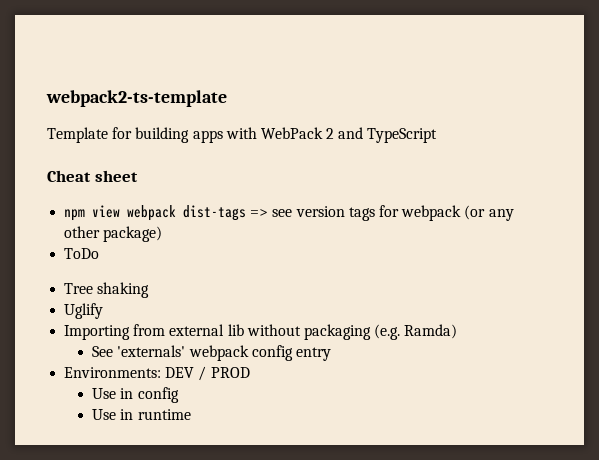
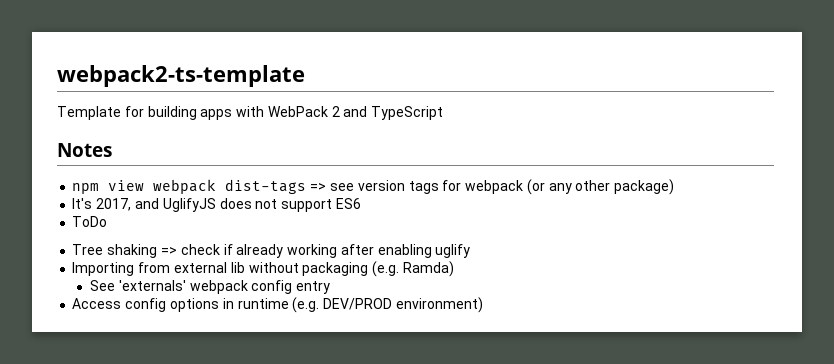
[47,170,138,182] Cheat sheet -> [57,143,112,157] Notes
[64,248,100,259] [64,282,150,298] [64,303,104,319] ToDo // Tree shaking // Uglify -> [72,198,361,212] [72,216,108,227] [72,244,471,258] It's 2017, and UglifyJS does not support ES6 // ToDo // Tree shaking => check if already working after enabling uglify
[64,366,250,381] [92,387,179,403] [92,409,117,420] Environments: DEV / PROD // Use in config // Use -> [72,298,219,312] Access config options
(191, 414) none -> [292,297,483,313] (e.g. DEV/PROD environment)

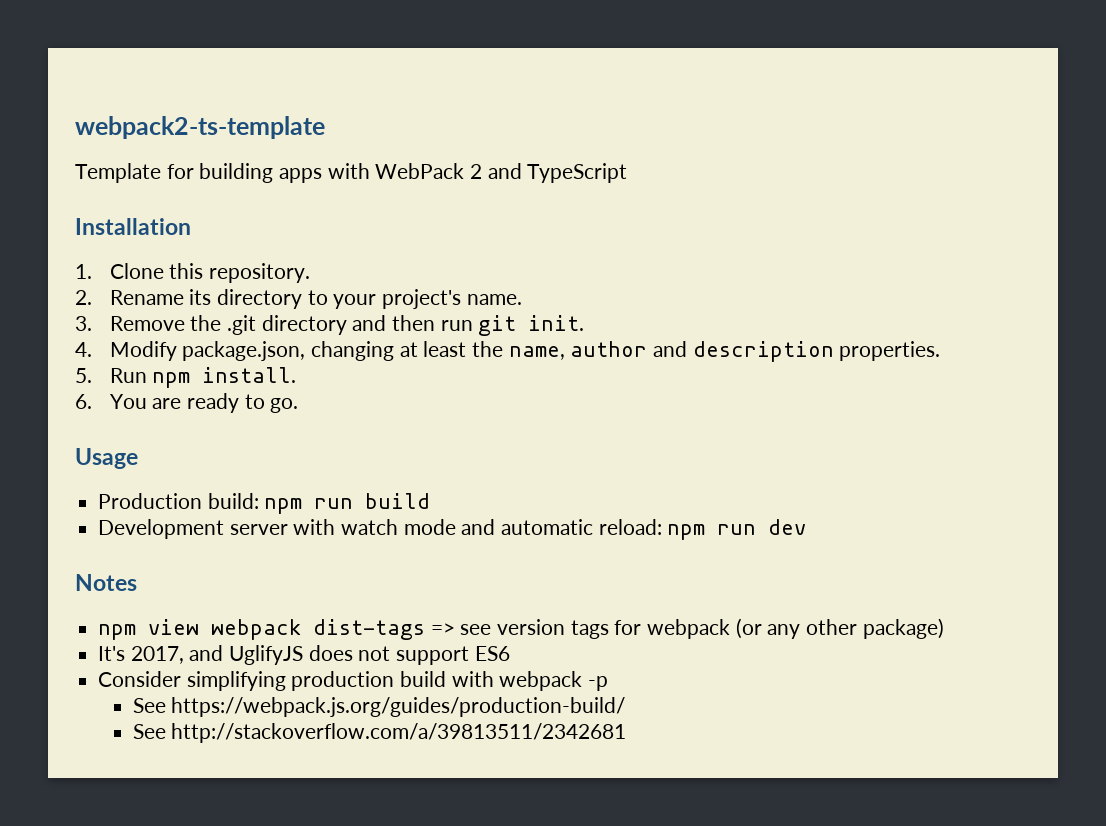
(444, 113) none -> [75,218,191,235] [75,263,311,283] [75,289,522,309] [75,315,585,336] [75,341,941,362] [75,367,297,388] [75,393,299,413] [75,448,138,469] [98,493,431,514] [98,519,807,540] // Installation // 1. Clone this repository. // 2. Rename its directory to your project's name. // 3. Remove the .git directory and then run git init. // 4. Modify package.json, changing at least the name, author and description properties. // 5. Run npm install. // 6. You are ready to go. // Usage // Production build: npm run build // Development server with watch mode and automatic reload: npm run dev
[72,216,108,227] [72,244,471,258] [72,261,454,277] [90,280,331,294] [72,297,483,313] ToDo // Tree shaking => check if already working after enabling uglify // Importing from external lib without packaging (e.g. Ramda) // See 'externals' webpack config entry // Access config options in runtime (e.g. DEV/PROD environment) -> [98,671,609,691] [132,697,626,717] [132,723,627,743] Consider simplifying production build with webpack -p // See https://webpack.js.org/guides/production-build/ // See http://stackoverflow.com/a/39813511/2342681

